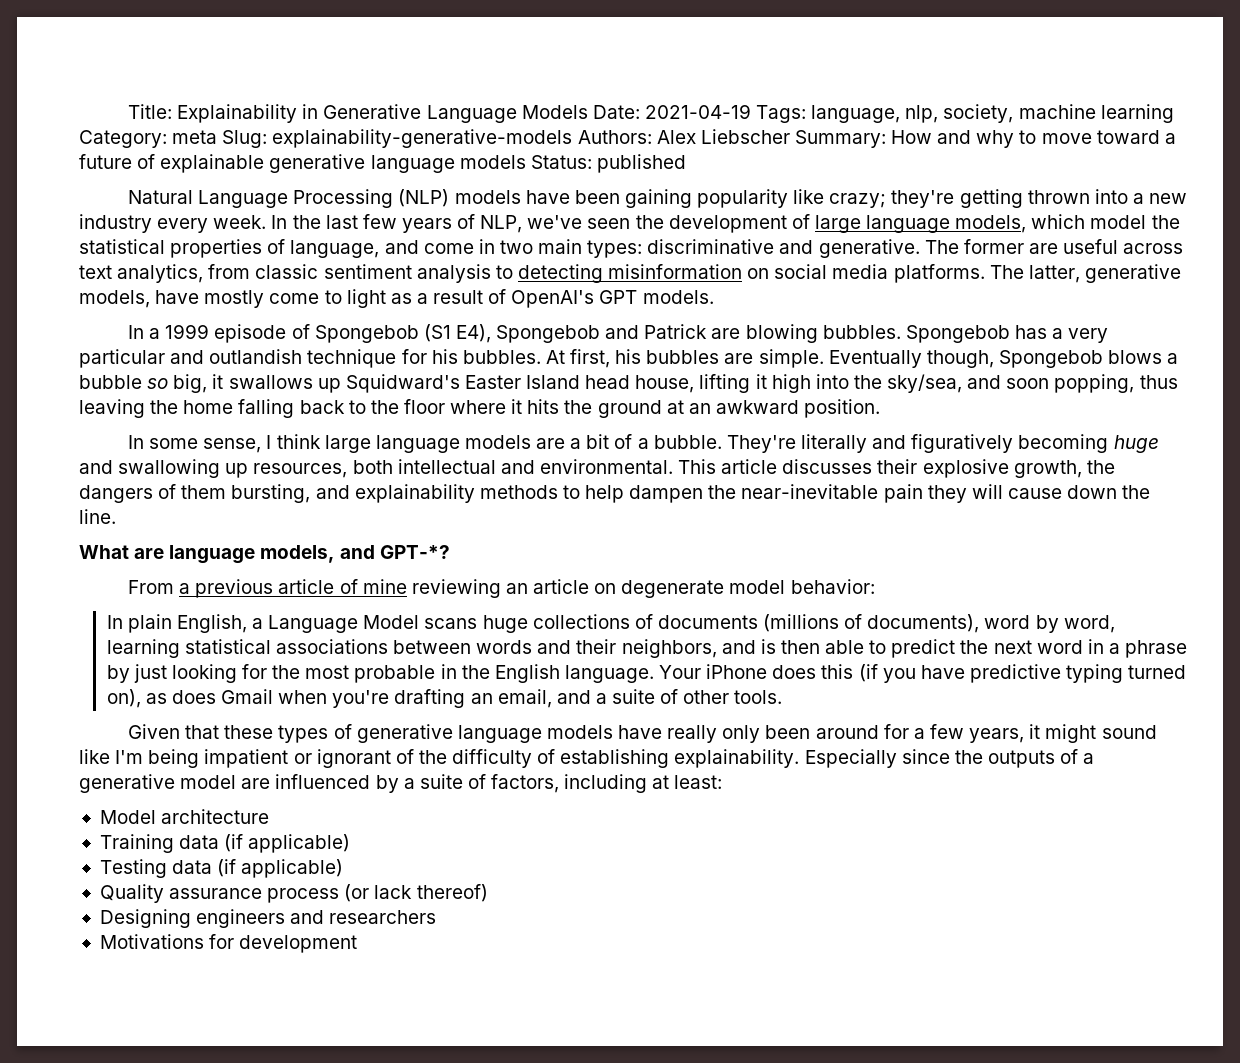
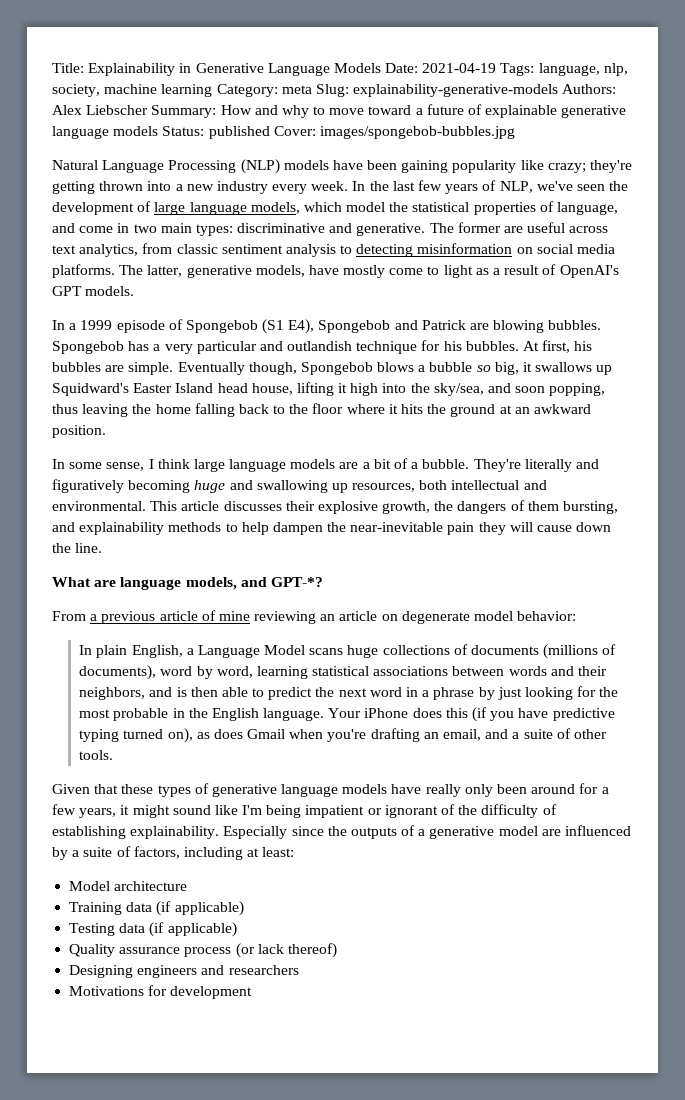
(686, 163) none -> [273,126,515,139] Cover: images/spongebob-bubbles.jpg

